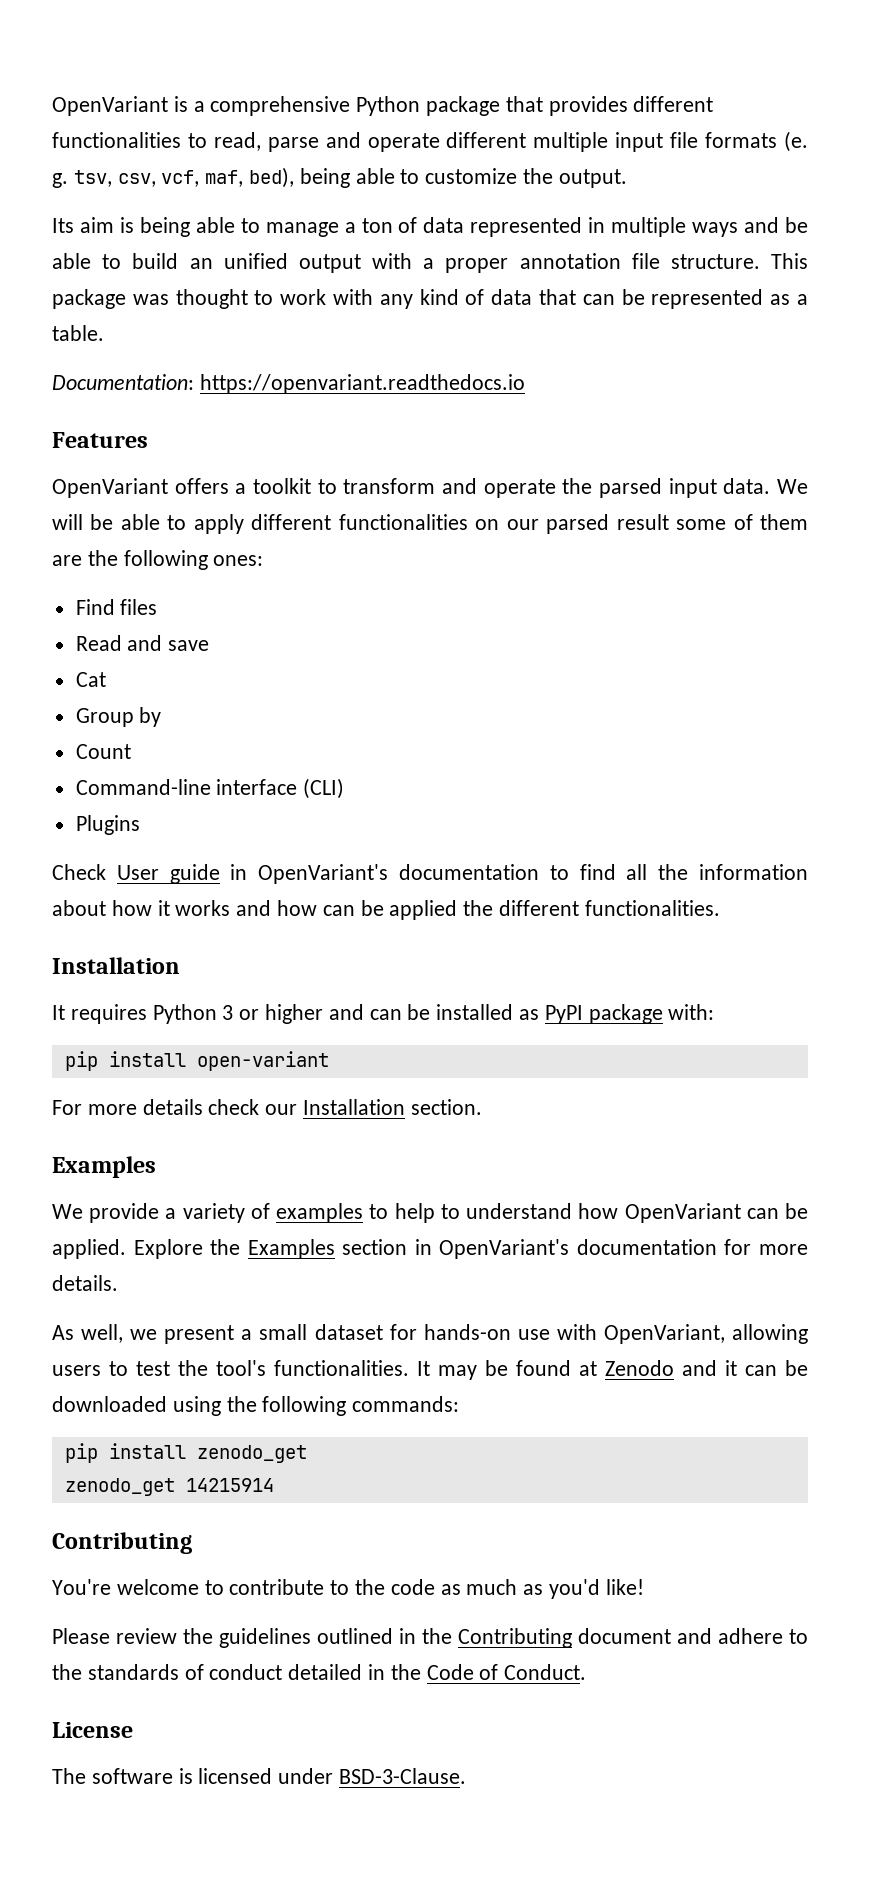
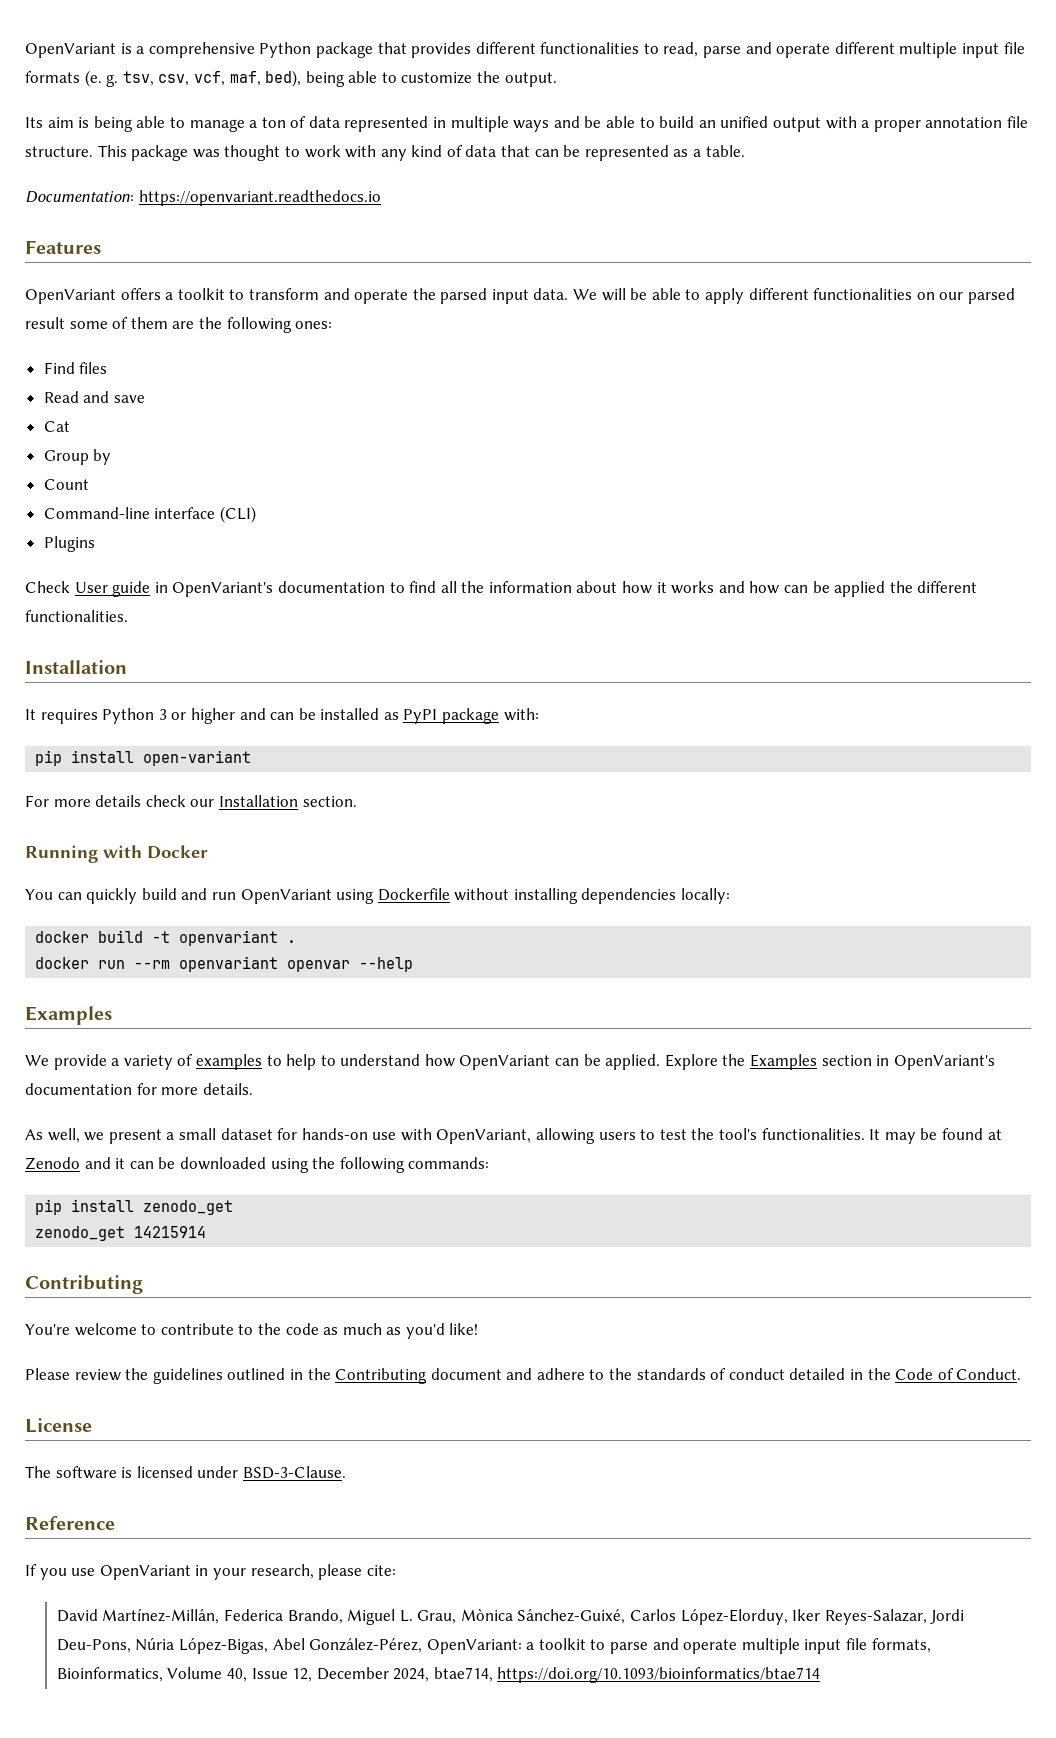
(482, 1107) none -> [25,845,208,863] [25,888,731,904] [35,930,297,946] [35,956,414,972] // Running with Docker // You can quickly build and run OpenVariant using Dockerfile without installing dependencies locally: // docker build -t openvariant . // docker run --rm openvariant openvar --help
(467, 1776) none -> [25,1516,115,1530] [25,1564,396,1580] [56,1608,965,1625] [56,1637,931,1654] [56,1667,821,1683] // Reference // If you use OpenVariant in your research, please cite: // David Martínez-Millán, Federica Brando, Miguel L. Grau, Mònica Sánchez-Guixé, Carlos López-Elorduy, Iker Reyes-Salazar, Jordi Deu-Pons, Núria López-Bigas, Abel González-Pérez, OpenVariant: a toolkit to parse and operate multiple input file formats, Bioinformatics, Volume 40, Issue 12, December 2024, btae714, https://doi.org/10.1093/bioinformatics/btae714

